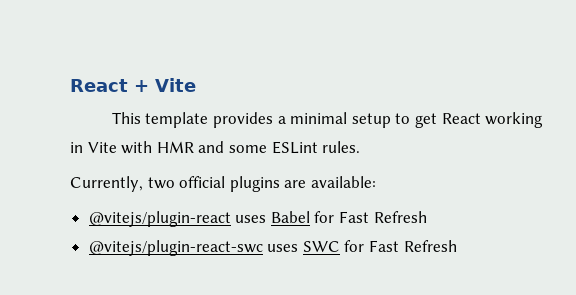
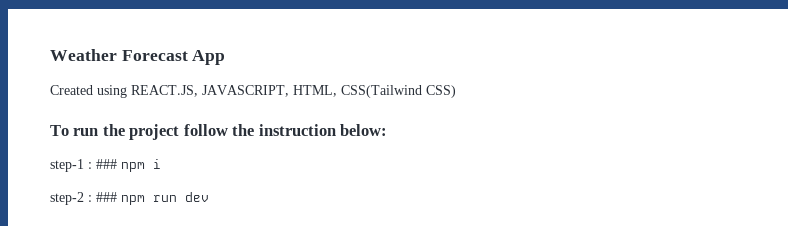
[70,78,196,92] [111,112,544,128] [70,141,361,154] [70,176,376,192] [88,211,427,227] [88,240,457,256] React + Vite // This template provides a minimal setup to get React working in Vite with HMR and some ESLint rules. // Currently, two official plugins are available: // @vitejs/plugin-react uses Babel for Fast Refresh // @vitejs/plugin-react-swc uses SWC for Fast Refresh -> [50,49,226,65] [50,85,456,98] [50,124,388,140] [50,159,161,172] [50,192,209,205] Weather Forecast App // Created using REACT.JS, JAVASCRIPT, HTML, CSS(Tailwind CSS) // To run the project follow the instruction below: // step-1 : ### npm i // step-2 : ### npm run dev

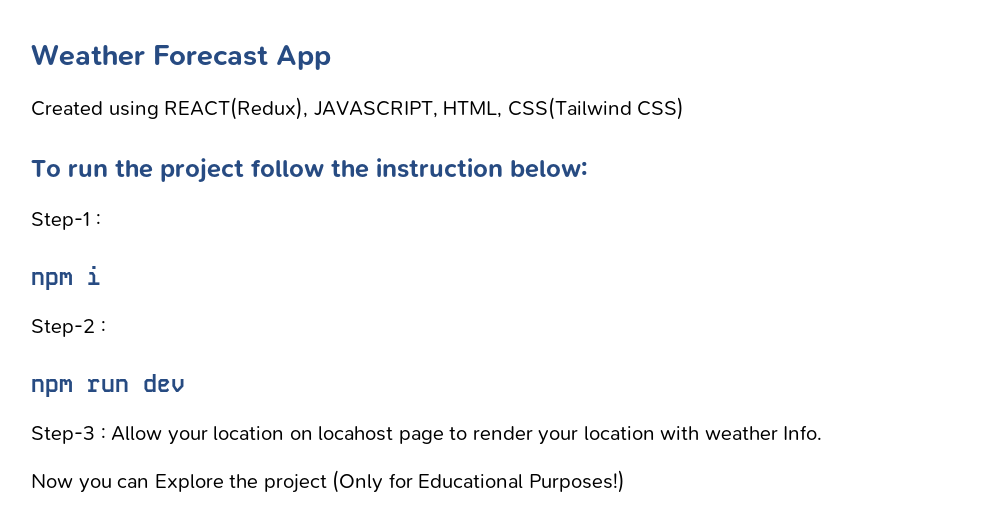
[131,85,198,97] REACT.JS, -> [164,97,309,120] REACT(Redux),
[50,159,117,172] step-1 : ### -> [31,212,101,230] Step-1 : //
[50,192,117,205] step-2 : ### -> [31,319,106,337] Step-2 : //
(209, 197) none -> [31,425,823,445] [31,470,625,493] // Step-3 : Allow your location on locahost page to render your location with weather Info. // Now you can Explore the project (Only for Educational Purposes!)

